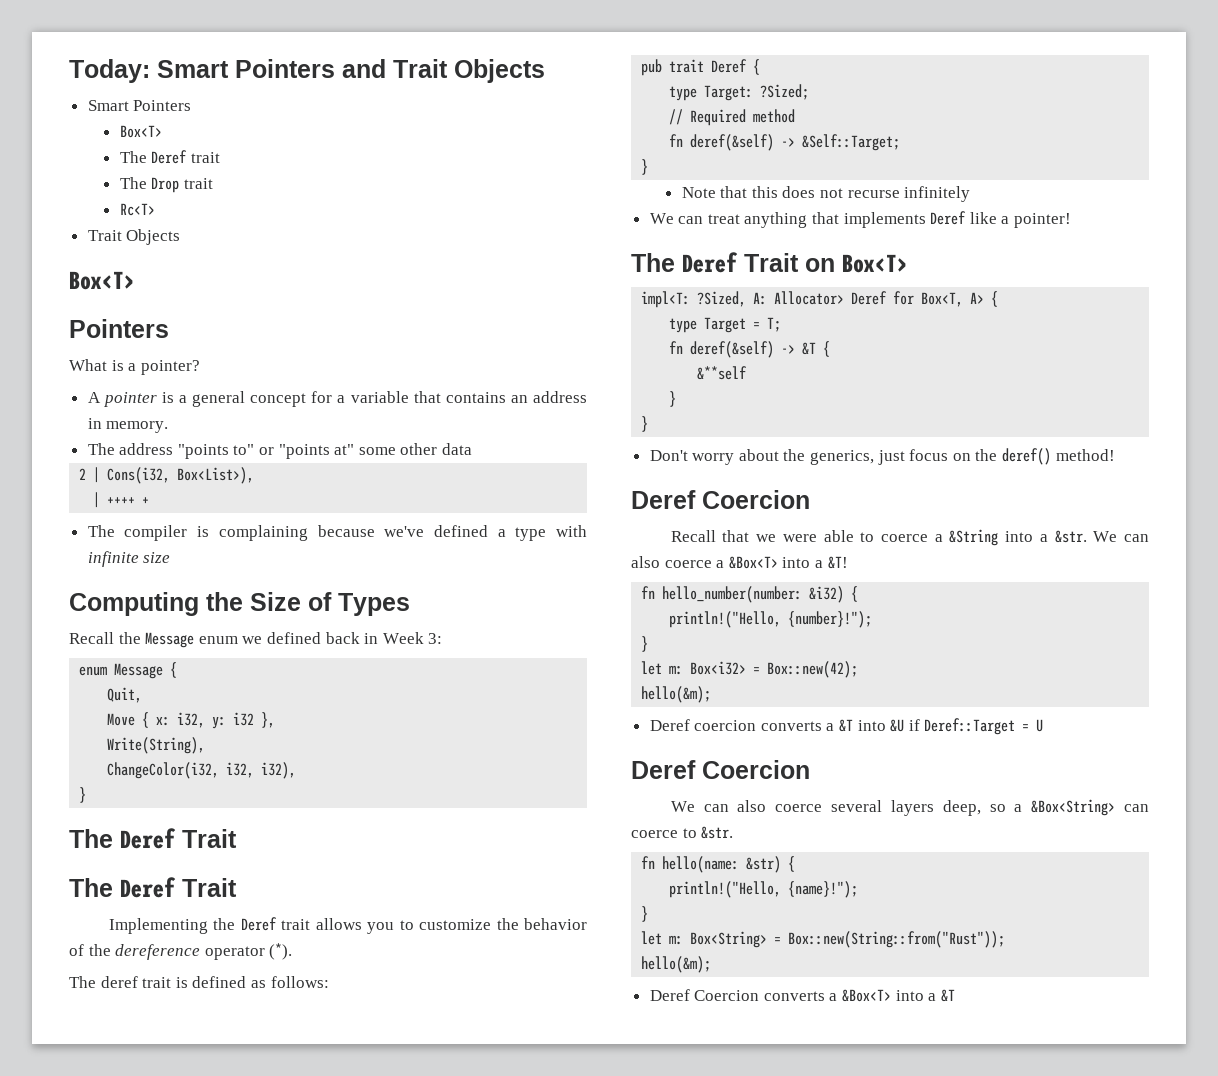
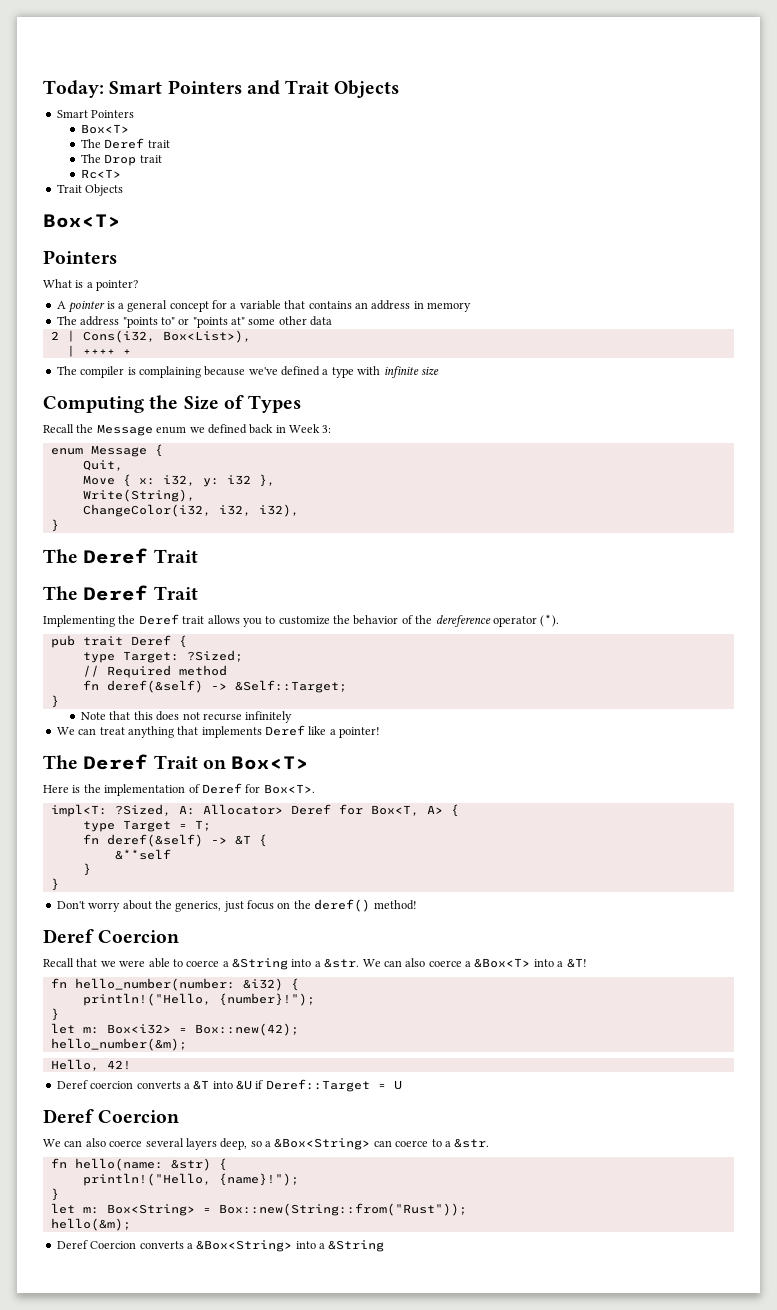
[106,421,169,433] memory. -> [427,302,471,312] memory
[69,976,329,988] // The deref trait is defined as follows: -> (560, 620) none
(908, 263) none -> [43,783,315,796] // Here is the implementation of Deref for Box<T>.
[641,686,712,703] hello(&m); -> [50,1038,187,1051] [50,1059,131,1071] hello_number(&m); // Hello, 42!
(697, 833) none -> [444,1141,451,1147] a
[842,989,955,1002] &Box<T> into a &T -> [196,1240,385,1252] &Box<String> into a &String

